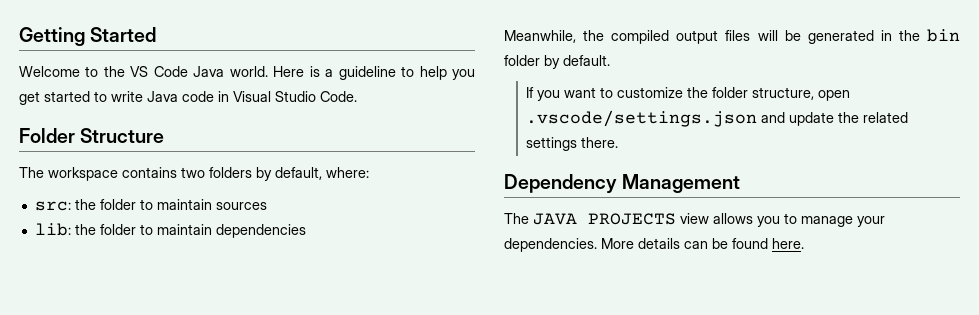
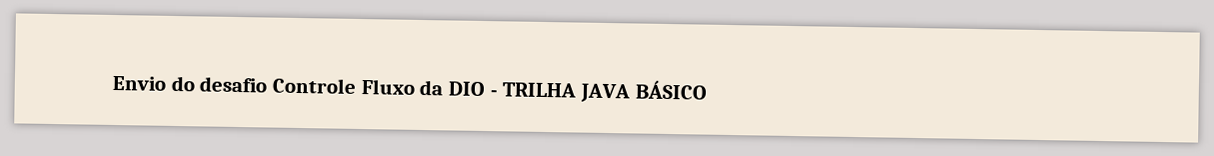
[19,27,157,46] [19,66,475,80] [19,91,357,105] [19,128,165,143] [19,167,369,181] [34,199,267,211] [34,223,306,238] [504,29,961,44] [504,55,610,69] [525,87,850,101] [525,110,908,127] [525,137,618,151] [504,174,741,193] [504,213,885,227] [504,238,804,252] Getting Started // Welcome to the VS Code Java world. Here is a guideline to help you get started to write Java code in Visual Studio Code. // Folder Structure // The workspace contains two folders by default, where: // src: the folder to maintain sources // lib: the folder to maintain dependencies // Meanwhile, the compiled output files will be generated in the bin folder by default. // If you want to customize the folder structure, open .vscode/settings.json and update the related settings there. // Dependency Management // The JAVA PROJECTS view allows you to manage your dependencies. More details can be found here. -> [112,75,707,103] Envio do desafio Controle Fluxo da DIO - TRILHA JAVA BÁSICO

